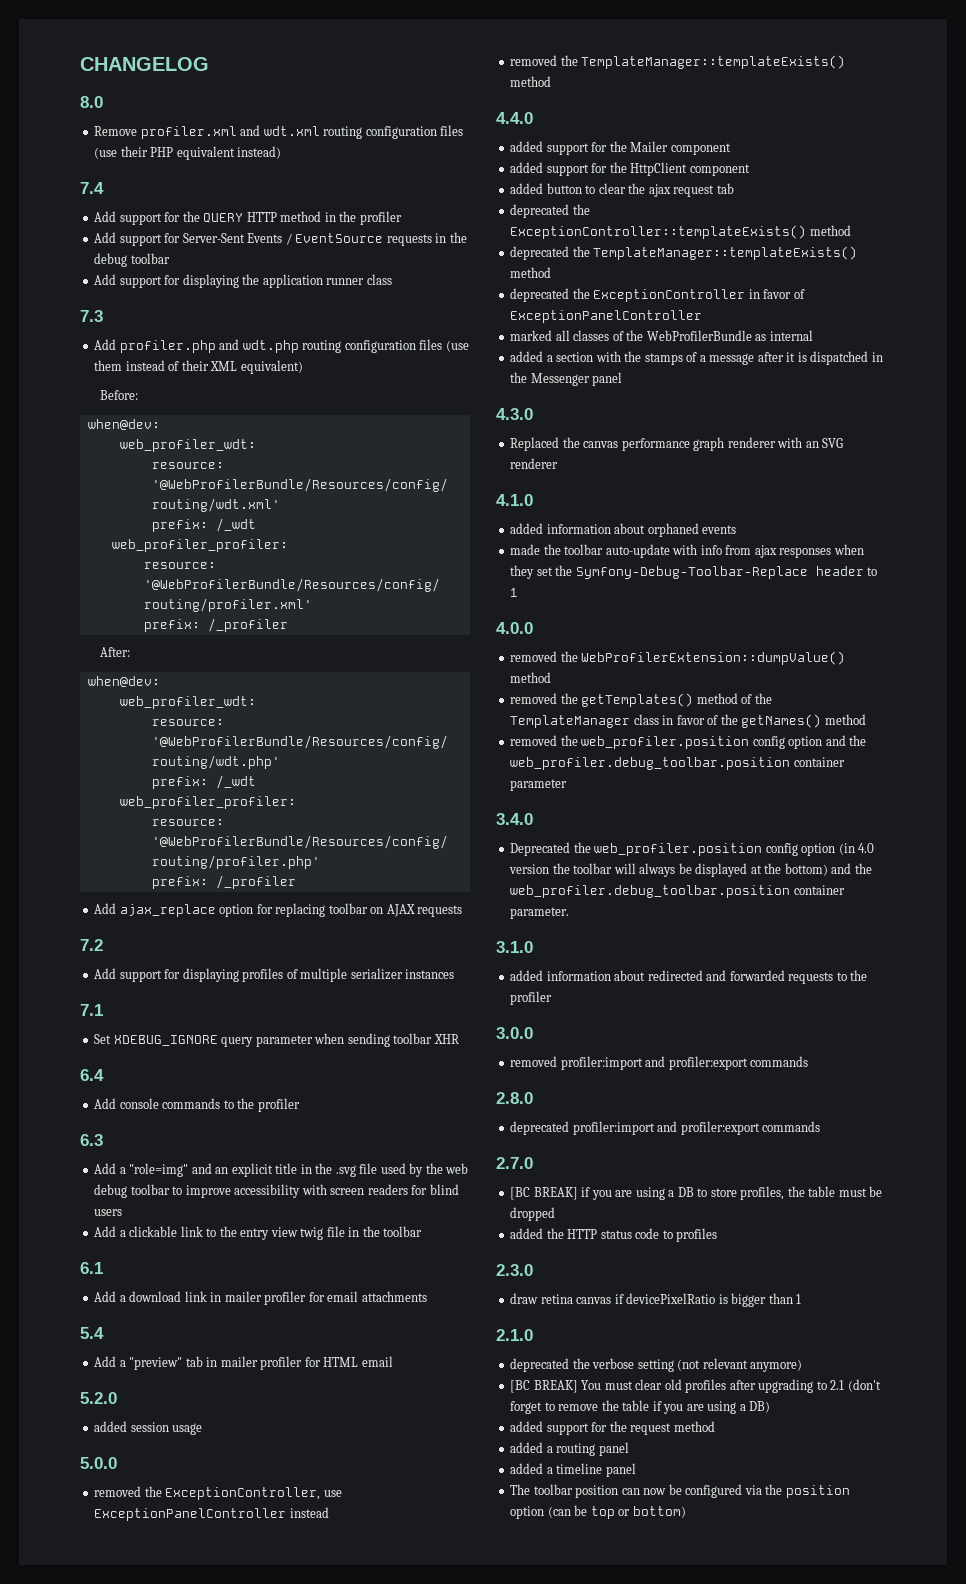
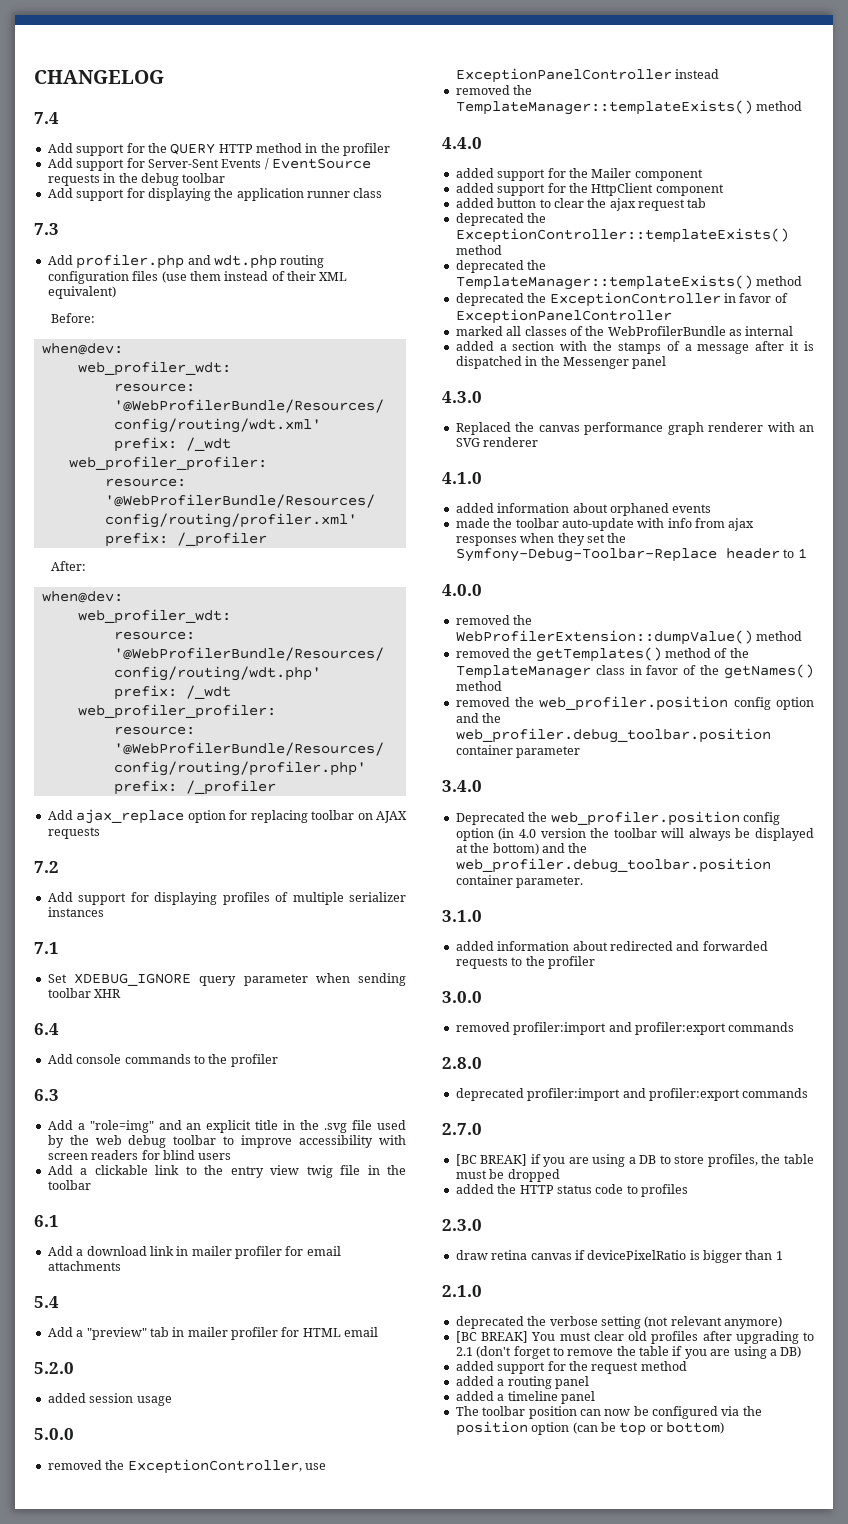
[80,96,103,108] [94,125,464,139] [94,146,282,160] // 8.0 // Remove profiler.xml and wdt.xml routing configuration files (use their PHP equivalent instead) -> (164, 77) none

